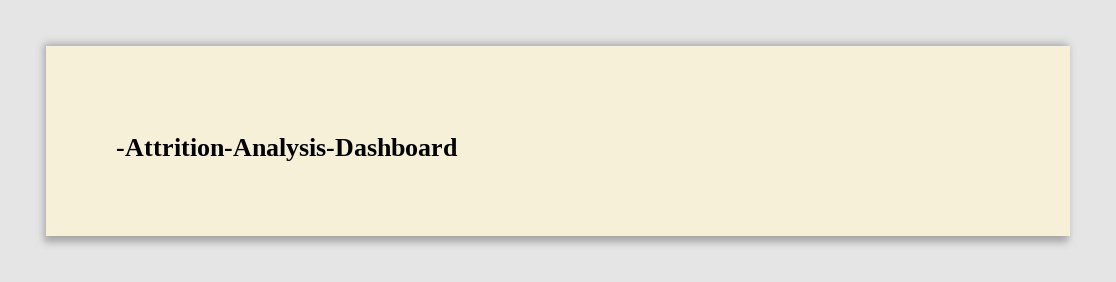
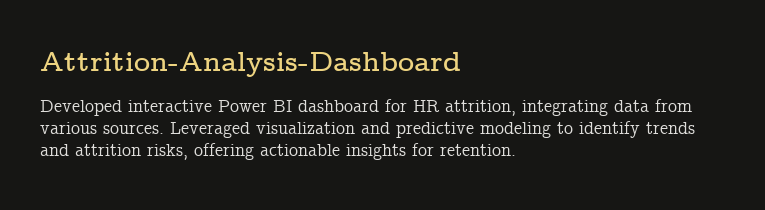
[116,138,458,161] -Attrition-Analysis-Dashboard -> [40,52,461,77] [40,99,692,116] [40,121,695,138] [40,143,516,160] Attrition-Analysis-Dashboard // Developed interactive Power BI dashboard for HR attrition, integrating data from various sources. Leveraged visualization and predictive modeling to identify trends and attrition risks, offering actionable insights for retention.

